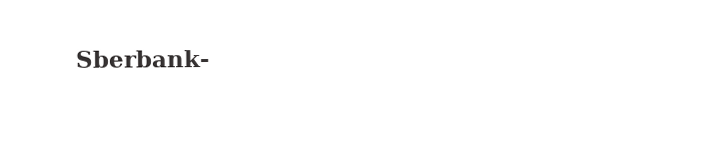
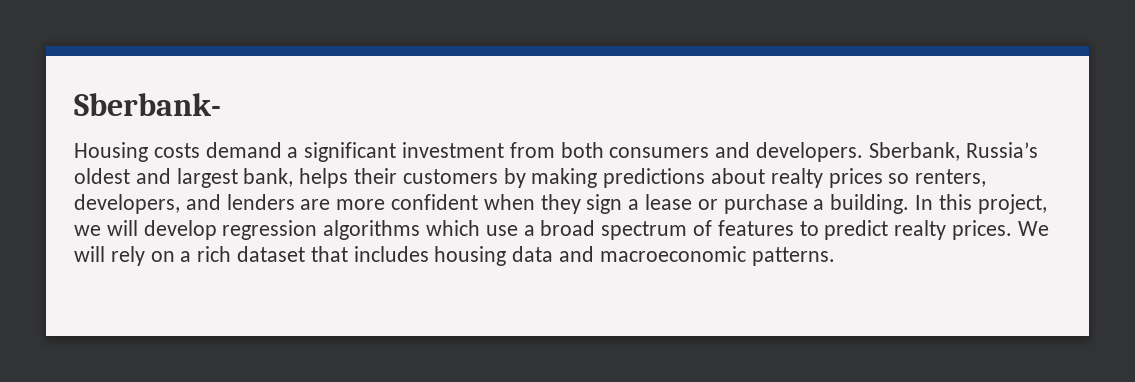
(210, 58) none -> [74,142,1038,162] [74,168,987,188] [74,194,1047,214] [74,220,1049,240] [74,246,835,266] // Housing costs demand a significant investment from both consumers and developers. Sberbank, Russia’s oldest and largest bank, helps their customers by making predictions about realty prices so renters, developers, and lenders are more confident when they sign a lease or purchase a building. In this project, we will develop regression algorithms which use a broad spectrum of features to predict realty prices. We will rely on a rich dataset that includes housing data and macroeconomic patterns.

